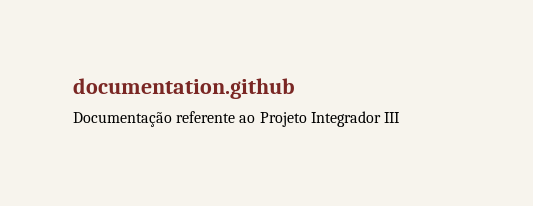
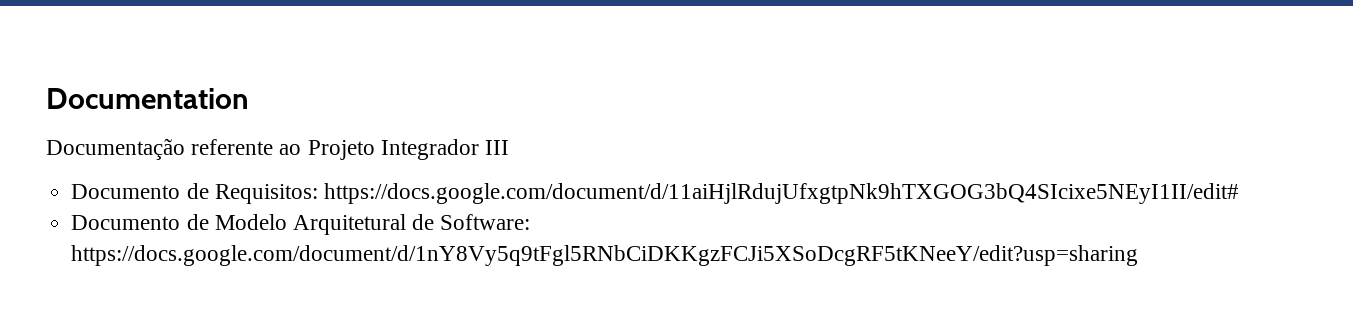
[73,78,295,99] documentation.github -> [46,88,249,109] Documentation
(400, 117) none -> [71,183,1239,204] [71,214,531,235] [71,245,1139,266] // Documento de Requisitos: https://docs.google.com/document/d/11aiHjlRdujUfxgtpNk9hTXGOG3bQ4SIcixe5NEyI1II/edit# // Documento de Modelo Arquitetural de Software: https://docs.google.com/document/d/1nY8Vy5q9tFgl5RNbCiDKKgzFCJi5XSoDcgRF5tKNeeY/edit?usp=sharing

